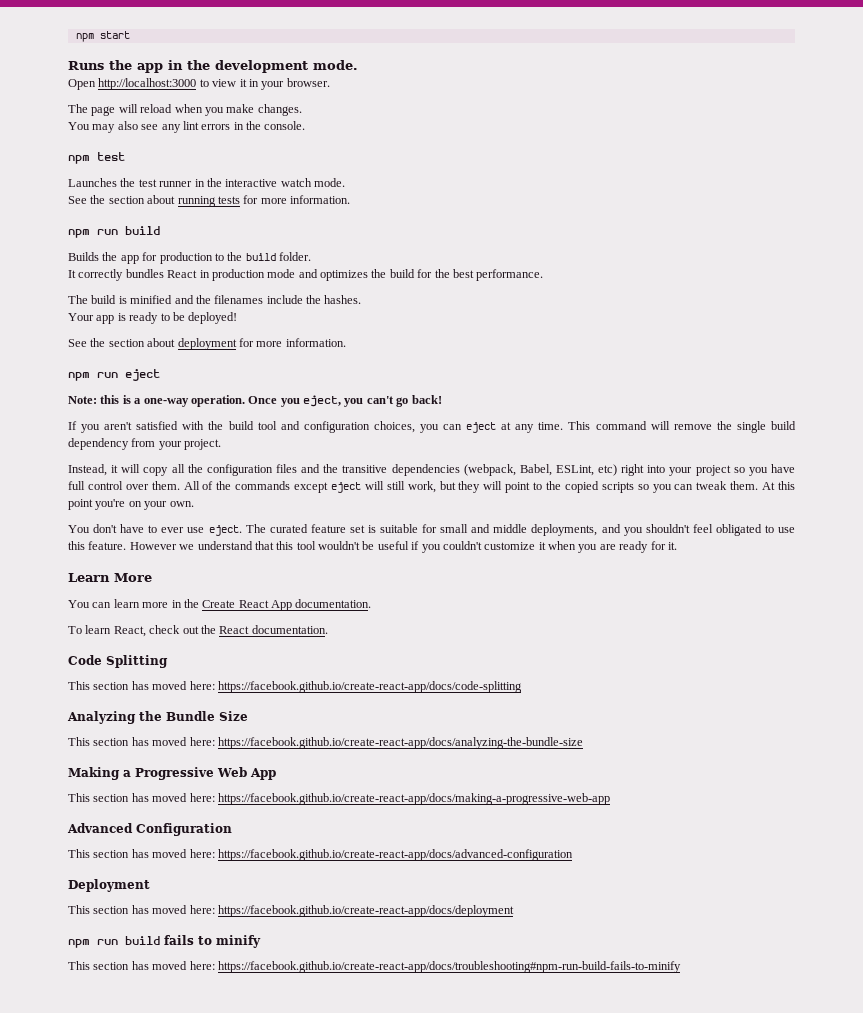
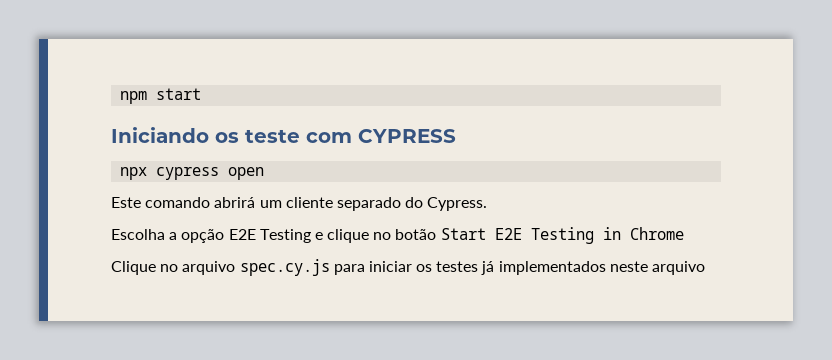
[68,60,358,73] [68,78,330,90] [68,104,302,116] [68,121,306,133] [68,152,125,164] [68,178,345,187] [68,195,350,207] [68,226,160,238] [68,252,311,264] [68,269,544,281] [68,295,362,304] [68,312,238,324] [68,338,346,350] [68,369,160,381] [68,395,442,407] [68,421,796,433] [68,438,222,450] [68,464,795,476] [68,481,796,493] [68,499,194,510] [68,524,796,536] [68,541,677,553] [68,573,152,582] [68,599,372,611] [68,625,328,637] [68,655,168,668] [68,681,522,693] [67,711,248,724] [68,737,583,749] [68,767,276,780] [68,793,610,805] [67,823,232,836] [68,849,573,861] [68,879,150,892] [68,905,514,917] [68,935,261,948] [68,961,681,973] Runs the app in the development mode. // Open http://localhost:3000 to view it in your browser. // The page will reload when you make changes. // You may also see any lint errors in the console. // npm test // Launches the test runner in the interactive watch mode. // See the section about running tests for more information. // npm run build // Builds the app for production to the build folder. // It correctly bundles React in production mode and optimizes the build for the best performance. // The build is minified and the filenames include the hashes. // Your app is ready to be deployed! // See the section about deployment for more information. // npm run eject // Note: this is a one-way operation. Once you eject, you can't go back! // If you aren't satisfied with the build tool and configuration choices, you can eject at any time. This command will remove the single build dependency from your project. // Instead, it will copy all the configuration files and the transitive dependencies (webpack, Babel, ESLint, etc) right into your project so you have full control over them. All of the commands except eject will still work, but they will point to the copied scripts so you can tweak them. At this point you're on your own. // You don't have to ever use eject. The curated feature set is suitable for small and middle deployments, and you shouldn't feel obligated to use this feature. However we understand that this tool wouldn't be useful if you couldn't customize it when you are ready for it. // Learn More // You can learn more in the Create React App documentation. // To learn React, check out the React documentation. // Code Splitting // This section has moved here: https://facebook.github.io/create-react-app/docs/code-splitting // Analyzing the Bundle Size // This section has moved here: https://facebook.github.io/create-react-app/docs/analyzing-the-bundle-size // Making a Progressive Web App // This section has moved here: https://facebook.github.io/create-react-app/docs/making-a-progressive-web-app // Advanced Configuration // This section has moved here: https://facebook.github.io/create-react-app/docs/advanced-configuration // Deployment // This section has moved here: https://facebook.github.io/create-react-app/docs/deployment // npm run build fails to minify // This section has moved here: https://facebook.github.io/create-react-app/docs/troubleshooting#npm-run-build-fails-to-minify -> [111,127,456,143] [120,167,265,180] [111,197,488,211] [111,227,684,244] [111,259,706,276] Iniciando os teste com CYPRESS // npx cypress open // Este comando abrirá um cliente separado do Cypress. // Escolha a opção E2E Testing e clique no botão Start E2E Testing in Chrome // Clique no arquivo spec.cy.js para iniciar os testes já implementados neste arquivo

